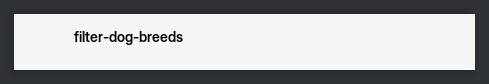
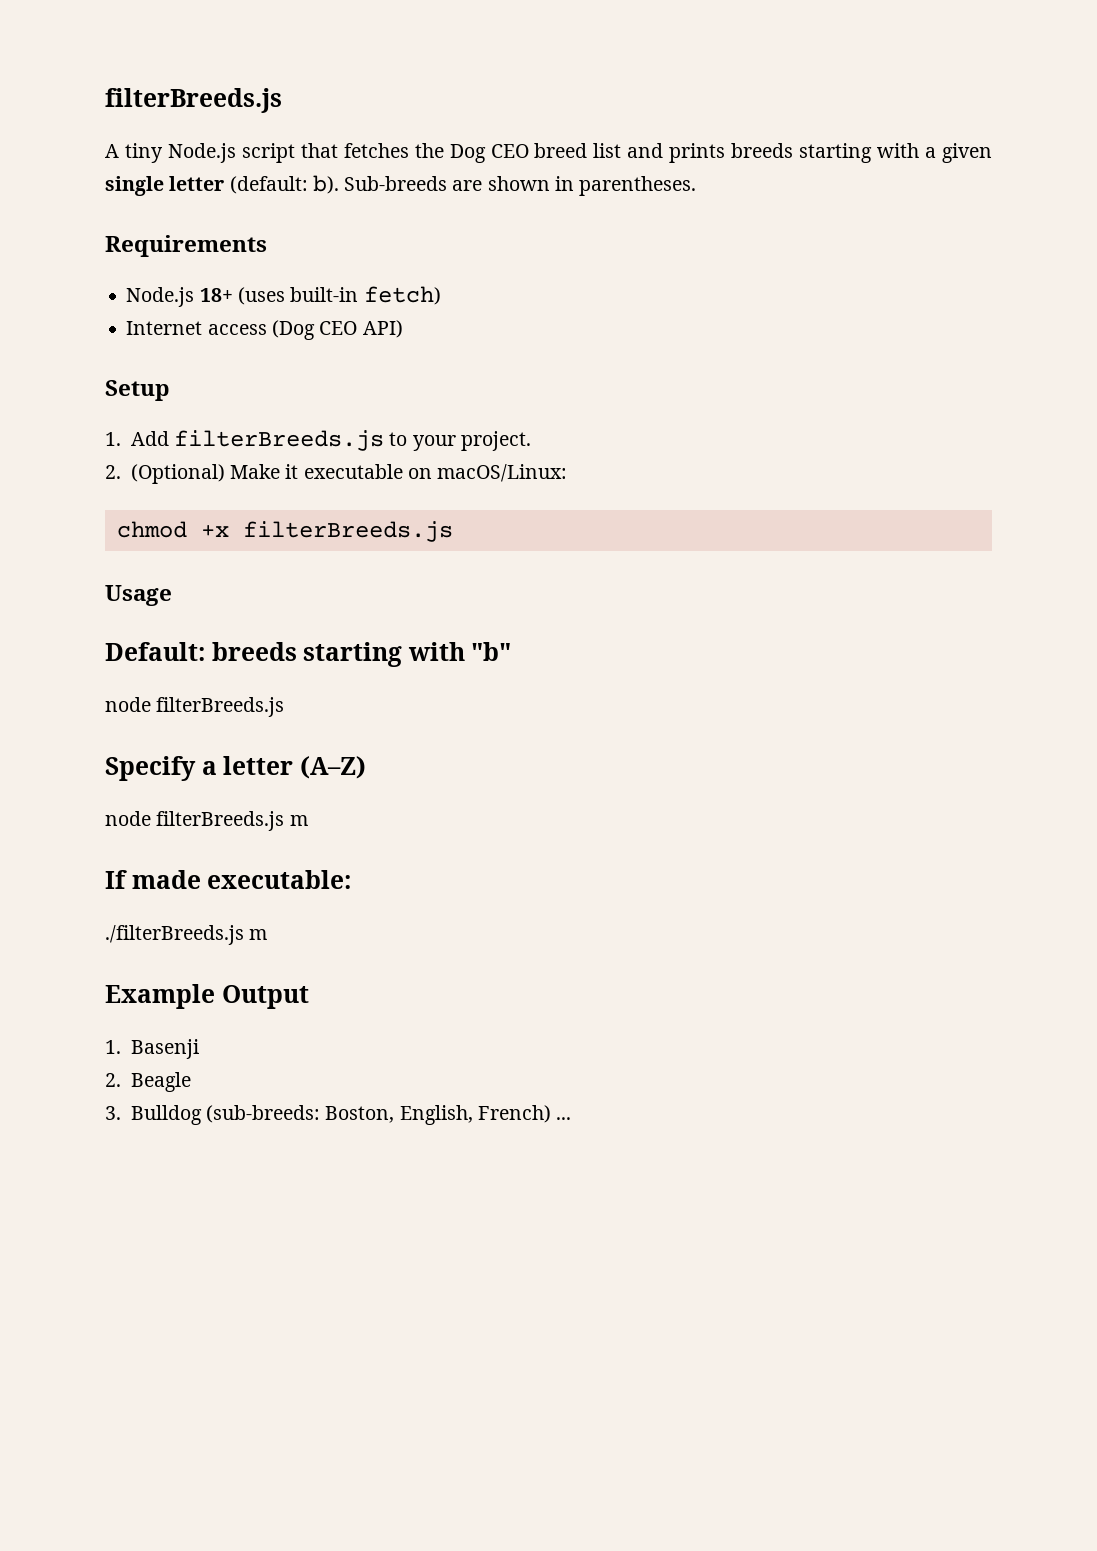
[74,31,183,45] filter-dog-breeds -> [105,88,282,113] [105,143,993,163] [105,175,697,196] [105,235,267,257] [126,286,441,307] [126,320,403,340] [105,380,170,401] [105,430,531,451] [105,464,568,484] [116,521,453,542] [105,585,172,606] [105,642,512,667] [105,697,285,717] [105,756,366,781] [105,811,308,831] [105,870,352,889] [105,925,268,945] [105,984,309,1009] [105,1039,199,1059] [105,1072,191,1092] [105,1105,572,1125] filterBreeds.js // A tiny Node.js script that fetches the Dog CEO breed list and prints breeds starting with a given single letter (default: b). Sub-breeds are shown in parentheses. // Requirements // Node.js 18+ (uses built-in fetch) // Internet access (Dog CEO API) // Setup // 1. Add filterBreeds.js to your project. // 2. (Optional) Make it executable on macOS/Linux: // chmod +x filterBreeds.js // Usage // Default: breeds starting with "b" // node filterBreeds.js // Specify a letter (A–Z) // node filterBreeds.js m // If made executable: // ./filterBreeds.js m // Example Output // 1. Basenji // 2. Beagle // 3. Bulldog (sub-breeds: Boston, English, French) ...

